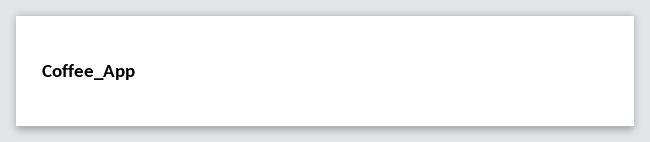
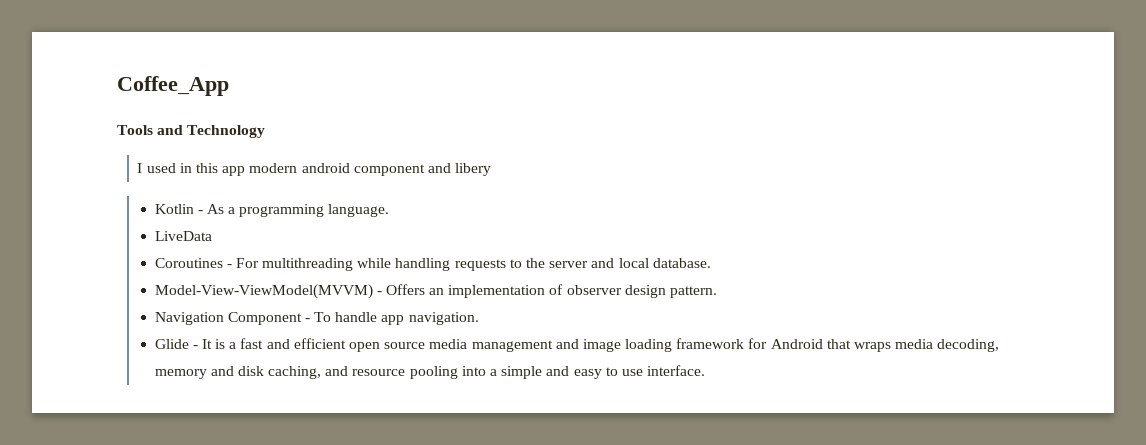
(135, 72) none -> [117,125,266,138] [137,163,492,176] [154,204,390,217] [154,231,212,241] [154,258,711,271] [154,284,717,299] [154,312,479,325] [154,338,1000,352] [154,365,706,379] // Tools and Technology // I used in this app modern android component and libery // Kotlin - As a programming language. // LiveData // Coroutines - For multithreading while handling requests to the server and local database. // Model-View-ViewModel(MVVM) - Offers an implementation of observer design pattern. // Navigation Component - To handle app navigation. // Glide - It is a fast and efficient open source media management and image loading framework for Android that wraps media decoding, memory and disk caching, and resource pooling into a simple and easy to use interface.

